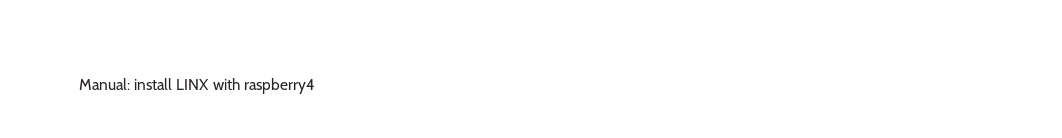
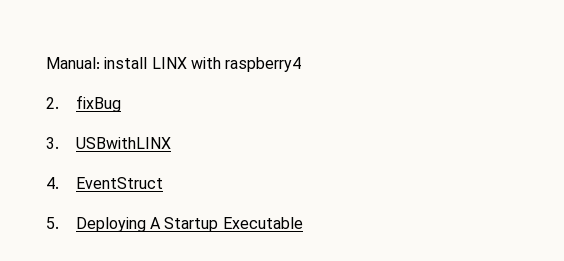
(315, 86) none -> [46,95,121,112] [46,137,171,149] [46,177,163,189] [46,217,303,232] // 2. fixBug // 3. USBwithLINX // 4. EventStruct // 5. Deploying A Startup Executable

